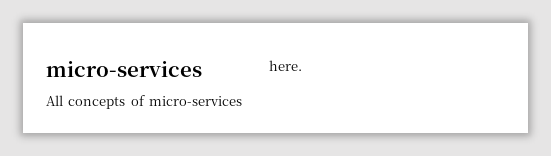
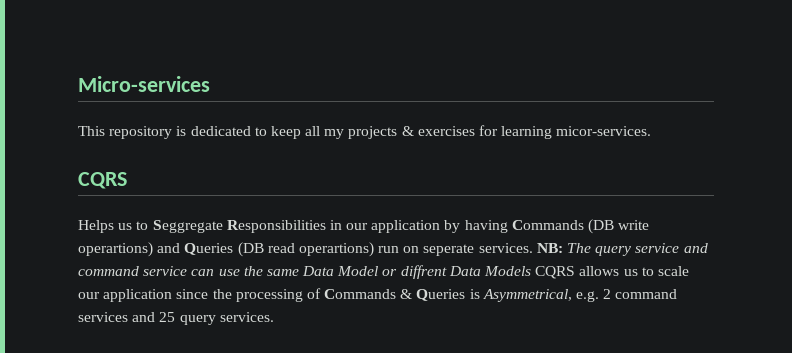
[46,61,202,77] [46,95,242,109] [269,60,302,71] micro-services // All concepts of micro-services here. -> [78,76,210,92] [78,125,652,139] [78,172,127,189] [78,219,650,234] [78,242,708,257] [78,265,689,279] [78,288,678,302] [78,312,274,325] Micro-services // This repository is dedicated to keep all my projects & exercises for learning micor-services. // CQRS // Helps us to Seggregate Responsibilities in our application by having Commands (DB write operartions) and Queries (DB read operartions) run on seperate services. NB: The query service and command service can use the same Data Model or diffrent Data Models CQRS allows us to scale our application since the processing of Commands & Queries is Asymmetrical, e.g. 2 command services and 25 query services.

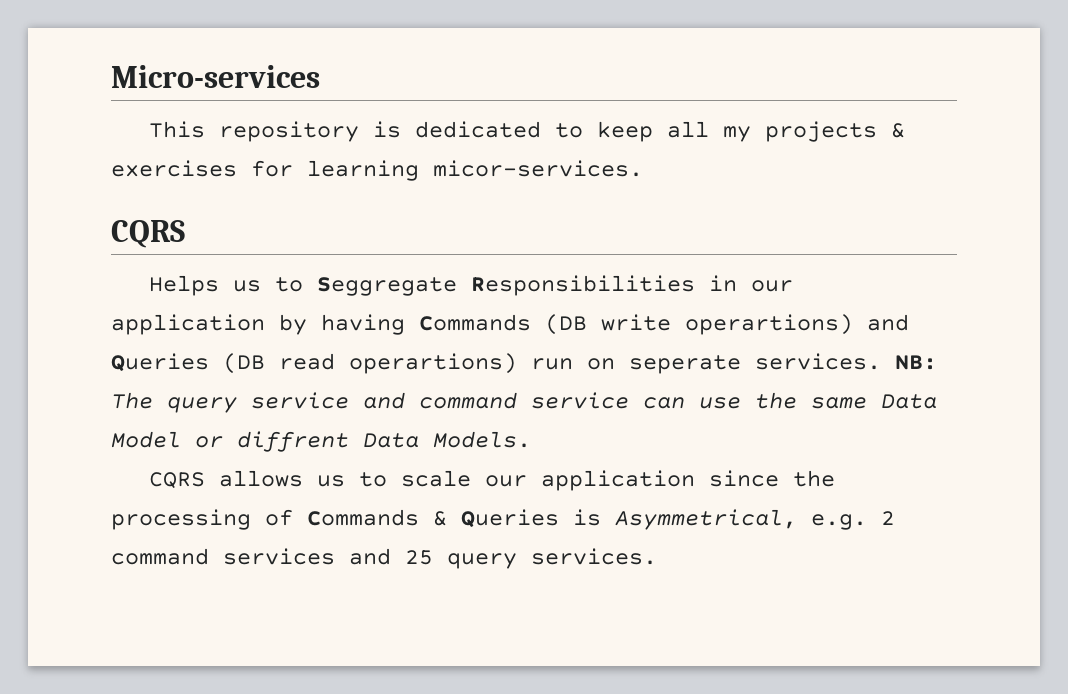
[484,266,532,276] Models -> [433,431,531,448] Models. //

